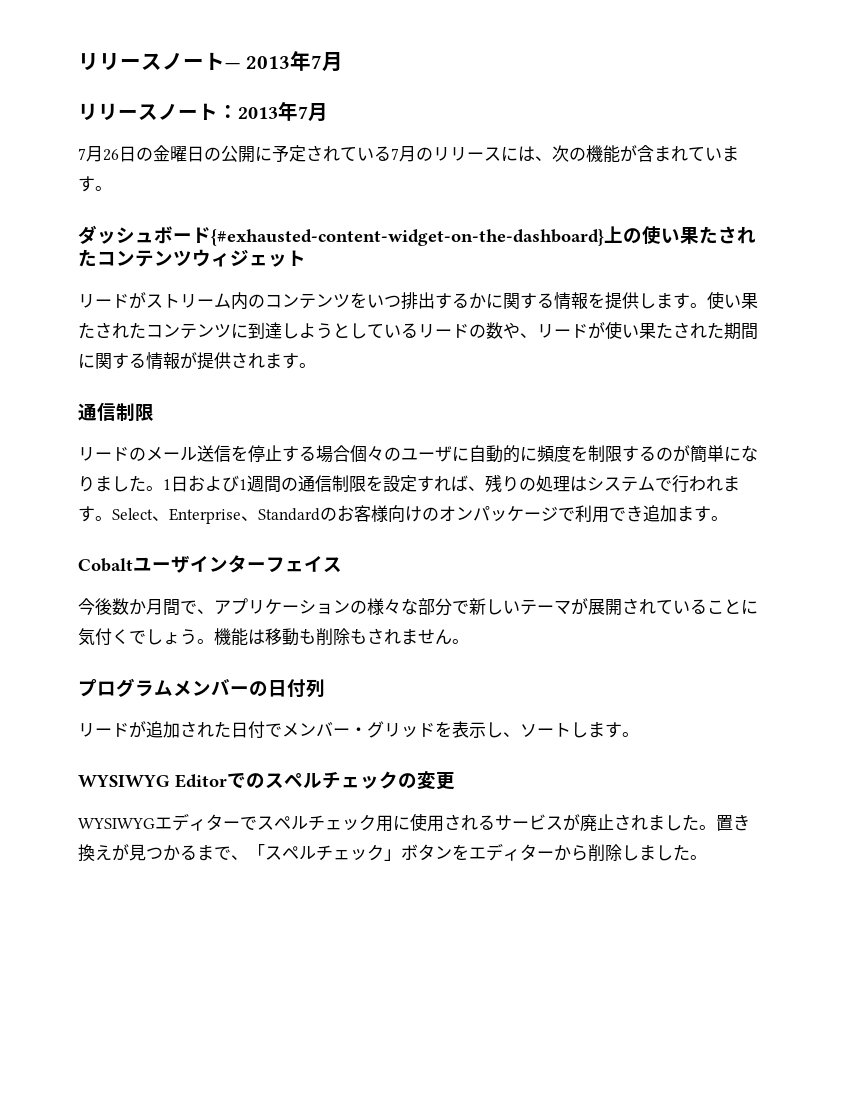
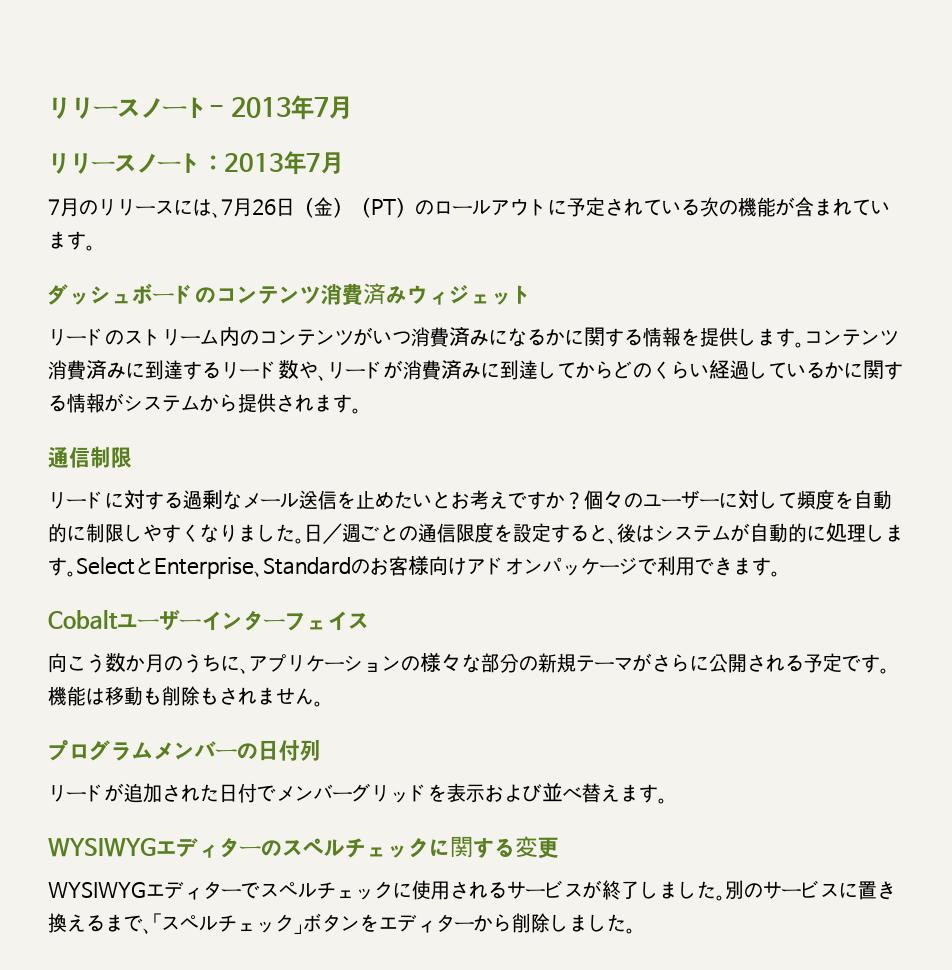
[78,52,240,70] リリースノート— -> [48,97,224,119] リリースノート-
[103,145,552,163] 26日の金曜日の公開に予定されている7月のリリースには、 -> [79,197,700,218] のリリースには、7月26日（金）（PT）のロールアウトに予定されている
[211,226,756,246] [78,249,192,267] {#exhausted-content-widget-on-the-dashboard}上の使い果たされたコンテンツ -> [195,283,407,305] のコンテンツ消費済み
[129,292,146,309] が -> [105,330,124,345] の
[350,292,452,310] をいつ排出す -> [354,326,527,347] がいつ消費済みにな
[707,291,758,309] [78,322,401,339] 使い果たされたコンテンツに到達しようとしてい -> [804,329,899,346] [48,359,202,380] コンテンツ消費済みに到達す
[469,324,486,338] の -> (278, 370) none
[605,321,758,340] 使い果たされた期間 -> [403,359,844,380] 消費済みに到達してからどのくらい経過しているか
(197, 360) none -> [124,394,238,412] システムから
[129,445,758,463] [78,475,723,493] のメール送信を停止する場合個々のユーザに自動的に頻度を制限するのが簡単になりました。1日および1週間の通信制限を設定すれば、残りの処理はシステムで行われ -> [105,490,892,510] [48,523,885,544] に対する過剰なメール送信を止めたいとお考えですか？個々のユーザーに対して頻度を自動的に制限しやすくなりました。日／週ごとの通信限度を設定すると、後はシステムが自動的に処理し
[152,516,169,521] 、 -> [135,558,154,575] と
[422,507,439,521] の -> [466,557,505,575] アド
[643,505,677,522] 追加 -> (733, 566) none
(190, 564) none -> [179,619,201,628] ー
[78,598,197,616] 今後数か月間で -> [48,653,240,673] 向こう数か月のうちに
[452,598,758,616] [78,628,197,646] で新しいテーマが展開されていることに気付くでしょう -> [519,653,880,673] の新規テーマがさらに公開される予定です
[350,727,367,736] ・ -> (352, 796) none
[486,722,588,738] し、ソートし -> [485,783,620,803] および並べ替え
[175,773,246,788] Editorで -> [155,837,261,858] エディター
[398,773,417,789] の -> [428,836,515,858] に関する
[376,815,393,832] 用 -> (393, 890) none
[580,814,750,832] [78,844,180,862] 廃止されました。置き換えが見つか -> [601,880,896,901] [48,913,86,933] 終了しました。別のサービスに置き換え

